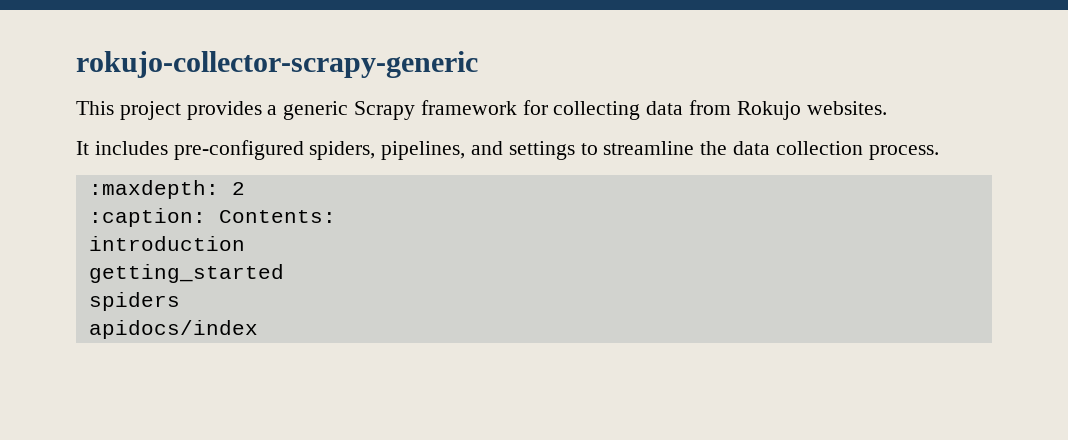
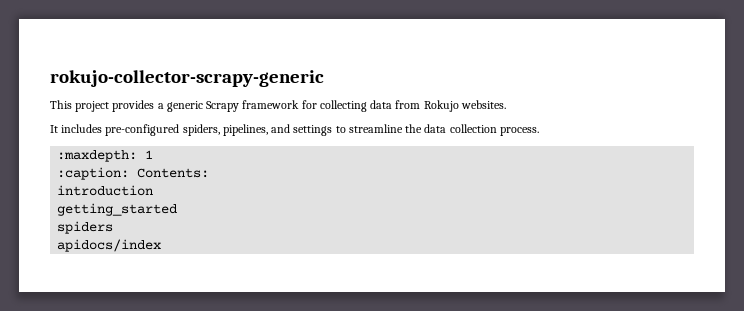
[231,182,245,195] 2 -> [145,150,154,159] 1

